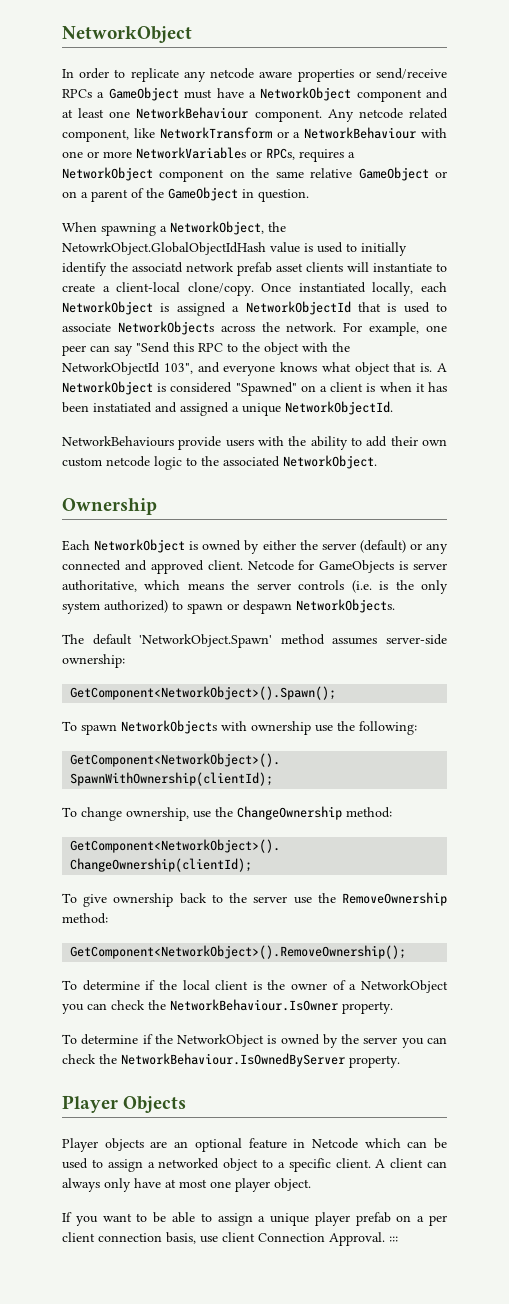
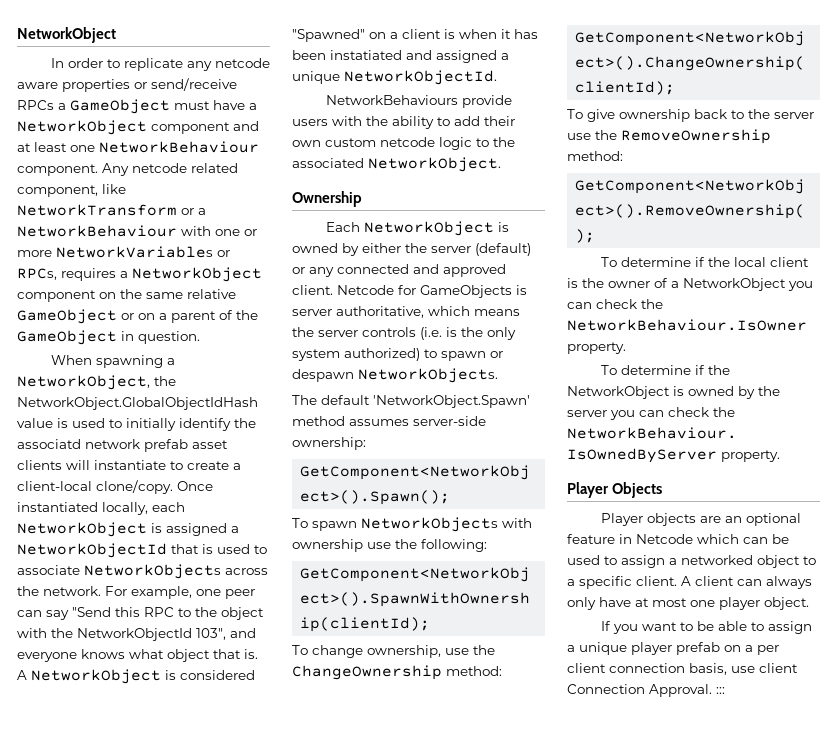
[62,242,266,255] NetowrkObject.GlobalObjectIdHash -> [17,397,258,410] NetworkObject.GlobalObjectIdHash

